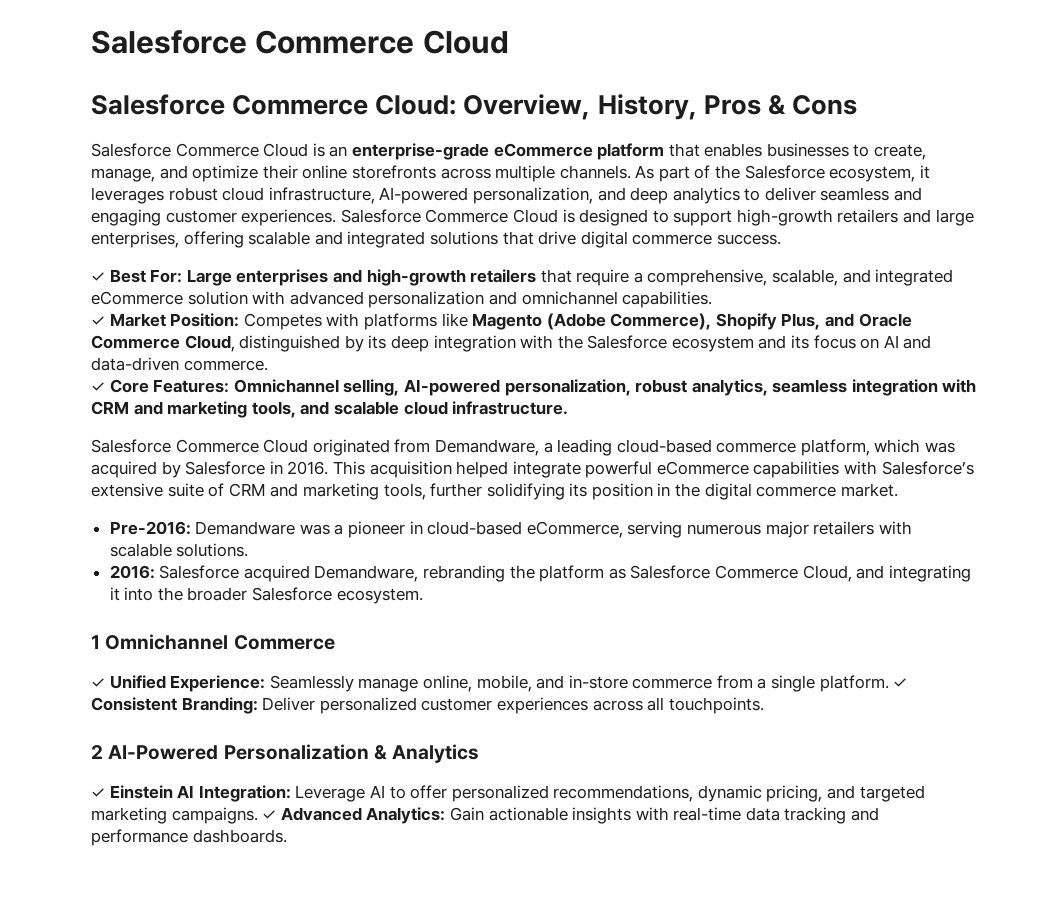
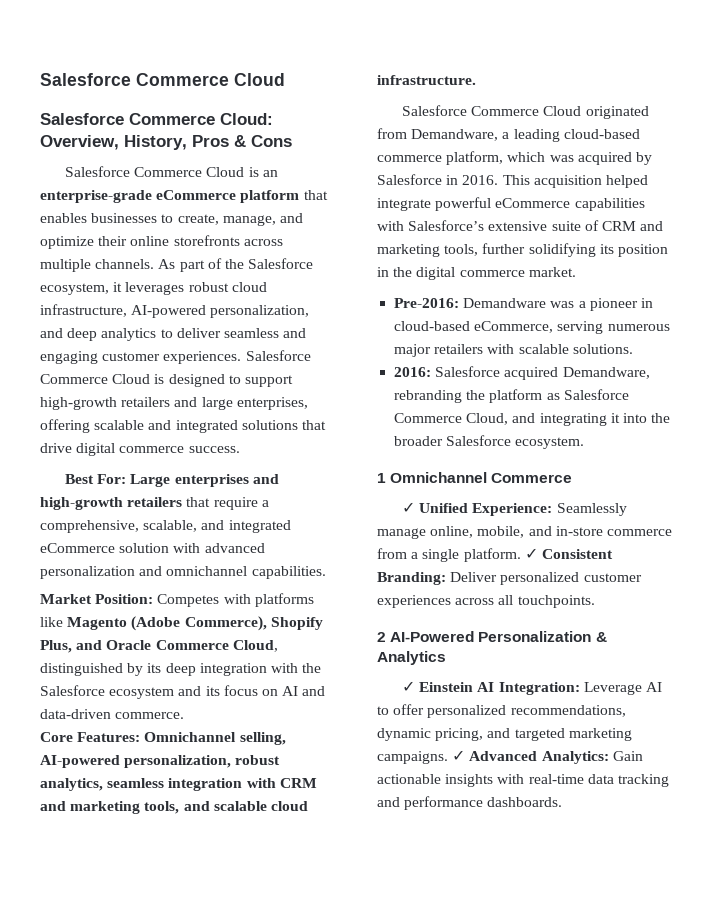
[91,272,105,282] ✓ -> (240, 449) none
[91,316,105,326] ✓ -> (326, 572) none
[91,382,105,392] ✓ -> (185, 715) none

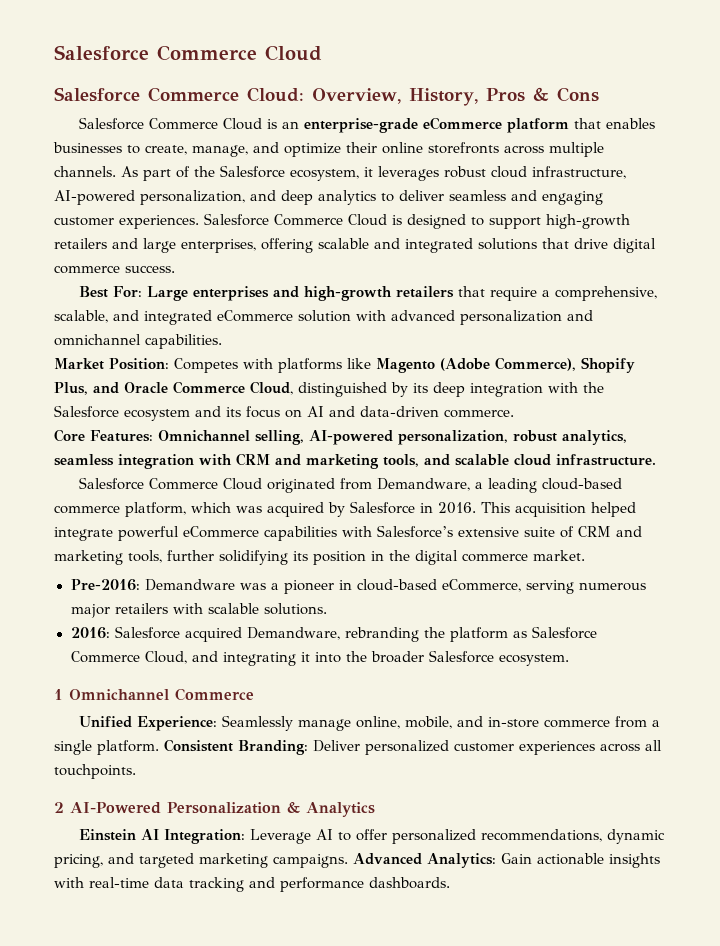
[402,502,416,513] ✓ -> (254, 694) none
[524,548,538,559] ✓ -> (159, 747) none
[402,681,416,692] ✓ -> (375, 809) none
[452,750,466,761] ✓ -> (348, 861) none

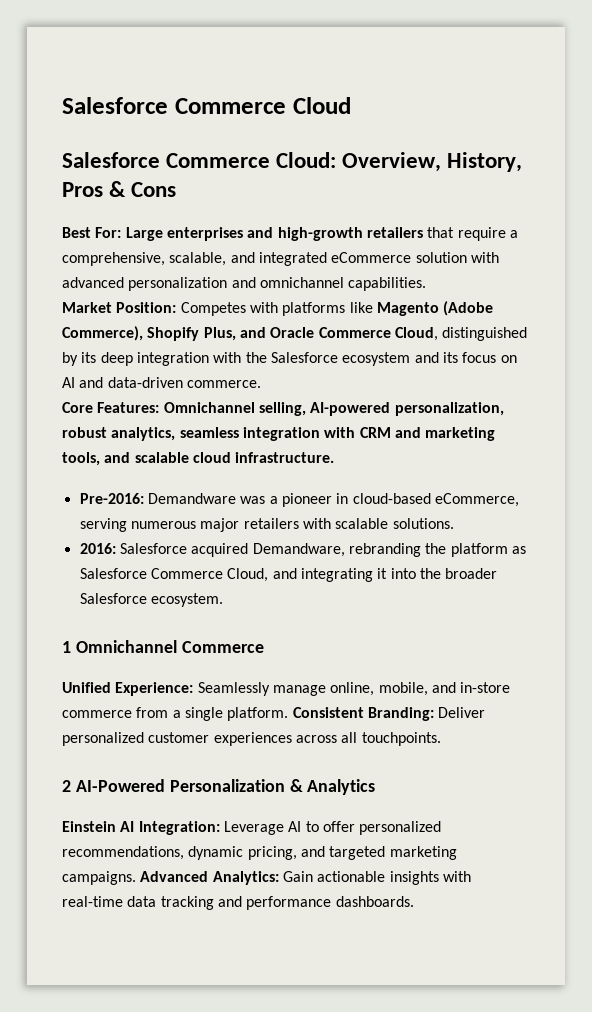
[78,117,655,133] [53,142,604,157] [54,165,626,181] [54,190,603,205] [54,213,630,229] [54,238,656,253] [54,265,175,274] // Salesforce Commerce Cloud is an enterprise-grade eCommerce platform that enables businesses to create, manage, and optimize their online storefronts across multiple channels. As part of the Salesforce ecosystem, it leverages robust cloud infrastructure, AI-powered personalization, and deep analytics to deliver seamless and engaging customer experiences. Salesforce Commerce Cloud is designed to support high-growth retailers and large enterprises, offering scalable and integrated solutions that drive digital commerce success. -> (177, 189) none
[78,477,622,493] [54,501,636,517] [54,525,642,541] [54,550,585,565] // Salesforce Commerce Cloud originated from Demandware, a leading cloud-based commerce platform, which was acquired by Salesforce in 2016. This acquisition helped integrate powerful eCommerce capabilities with Salesforce’s extensive suite of CRM and marketing tools, further solidifying its position in the digital commerce market. -> (335, 457) none

